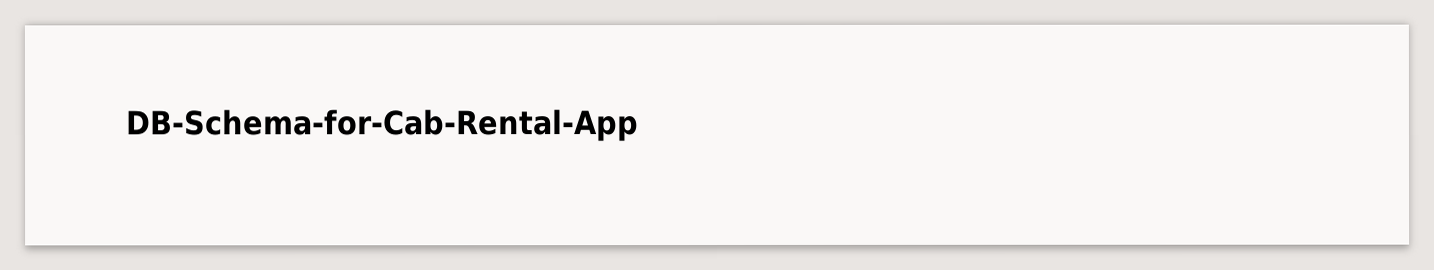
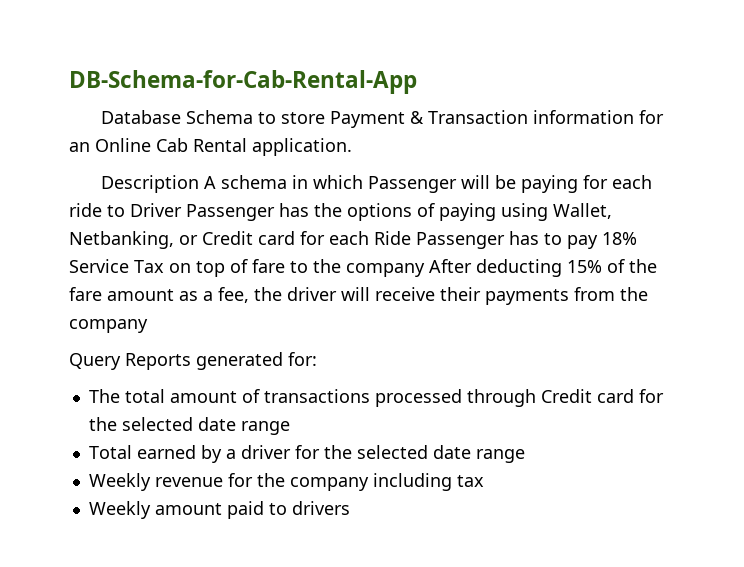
(639, 125) none -> [101,110,665,128] [69,138,352,156] [101,175,653,193] [69,203,612,221] [69,231,637,249] [69,259,657,277] [69,287,648,305] [69,319,148,333] [69,352,317,370] [88,389,664,407] [88,417,290,435] [88,445,525,463] [88,473,484,491] [88,501,350,519] // Database Schema to store Payment & Transaction information for an Online Cab Rental application. // Description A schema in which Passenger will be paying for each ride to Driver Passenger has the options of paying using Wallet, Netbanking, or Credit card for each Ride Passenger has to pay 18% Service Tax on top of fare to the company After deducting 15% of the fare amount as a fee, the driver will receive their payments from the company // Query Reports generated for: // The total amount of transactions processed through Credit card for the selected date range // Total earned by a driver for the selected date range // Weekly revenue for the company including tax // Weekly amount paid to drivers

